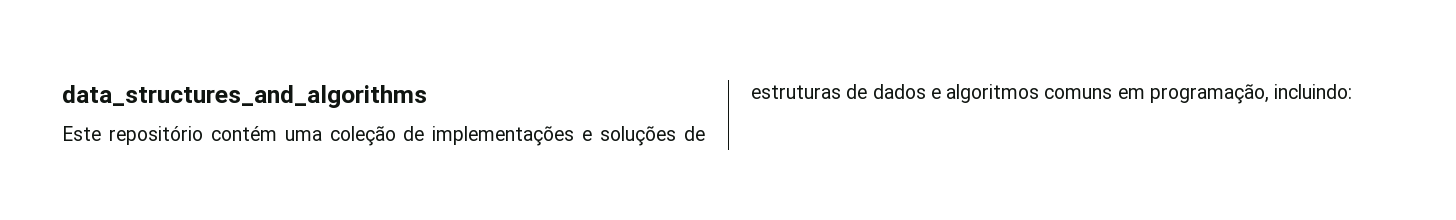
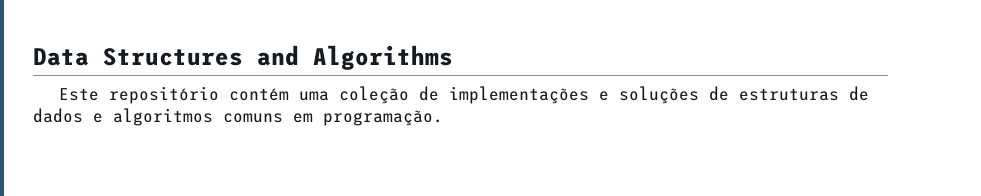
[62,85,427,108] data_structures_and_algorithms -> [33,45,453,70] Data Structures and Algorithms
[1149,84,1353,104] programação, incluindo: -> [323,110,443,126] programação.

